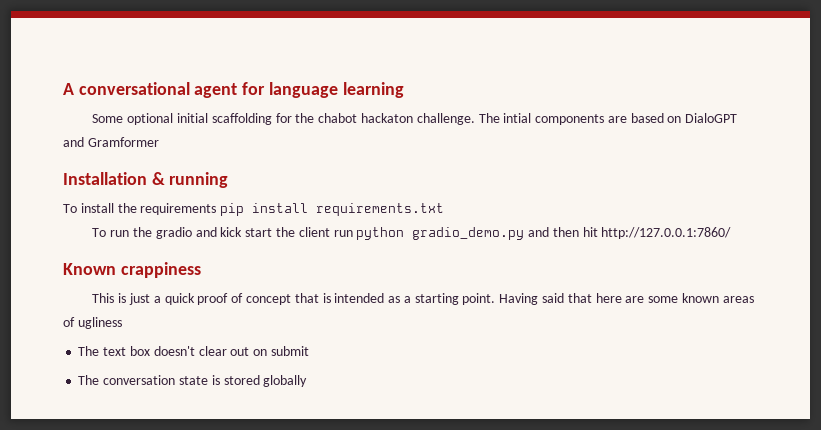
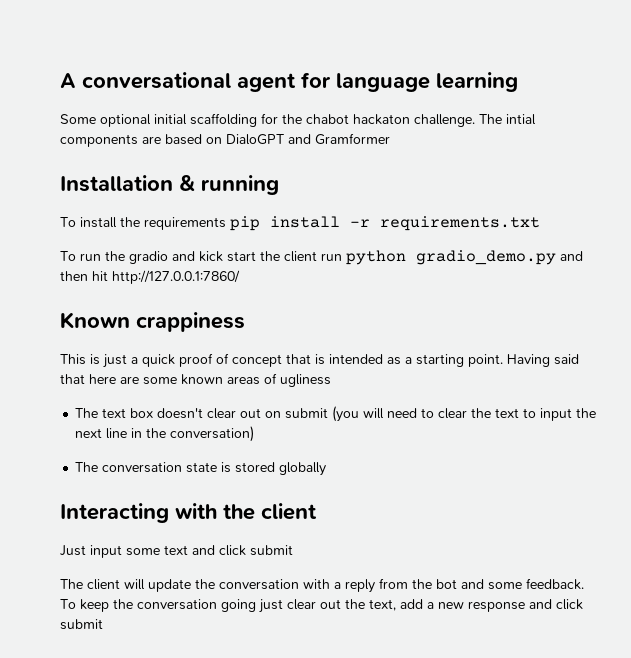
(309, 208) none -> [350,219,370,227] -r
(309, 351) none -> [332,406,597,422] [75,426,255,442] (you will need to clear the text to input the next line in the conversation)
(308, 381) none -> [60,503,317,523] [60,545,293,558] [60,578,584,593] [60,599,583,613] [60,619,103,630] // Interacting with the client // Just input some text and click submit // The client will update the conversation with a reply from the bot and some feedback. To keep the conversation going just clear out the text, add a new response and click submit

